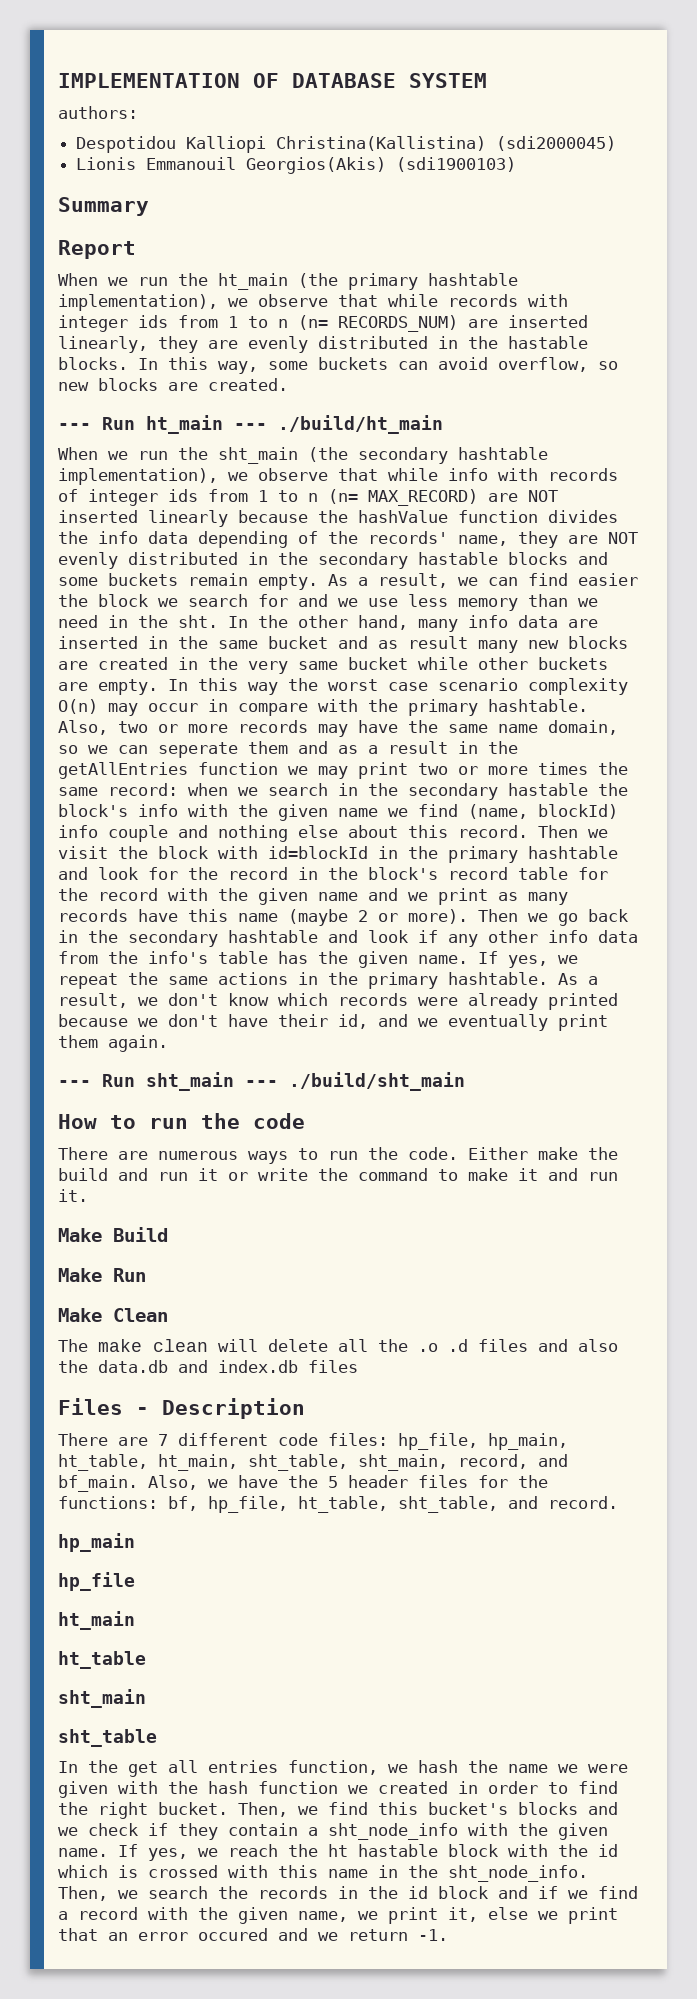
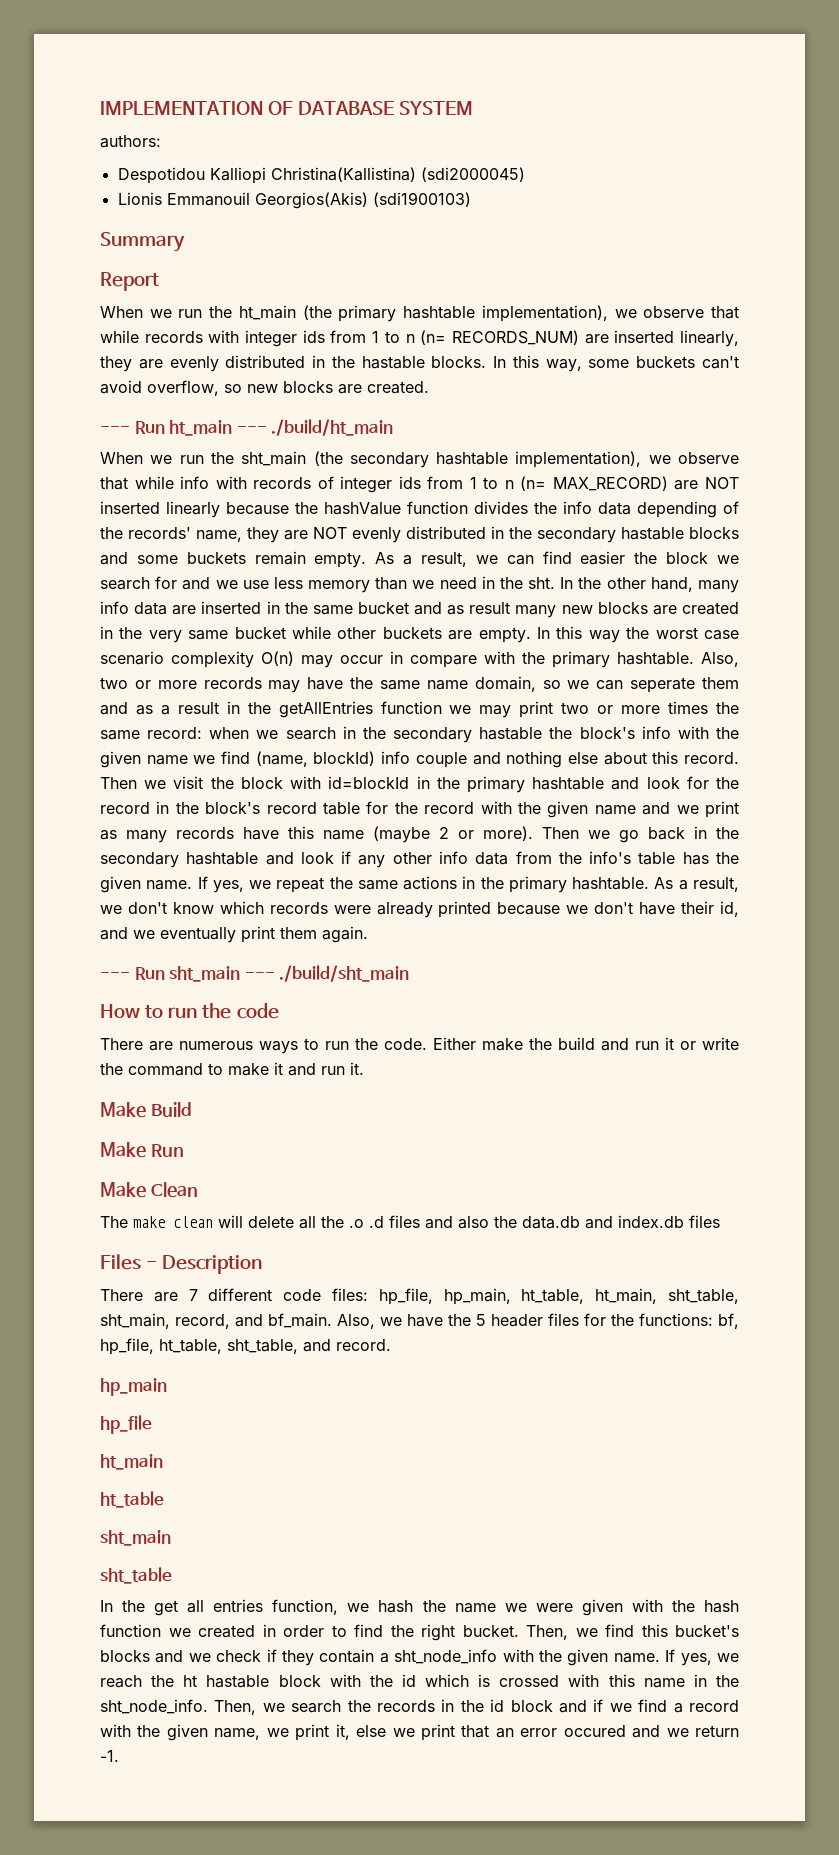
[398,361,428,370] can -> [702,356,739,369] can't

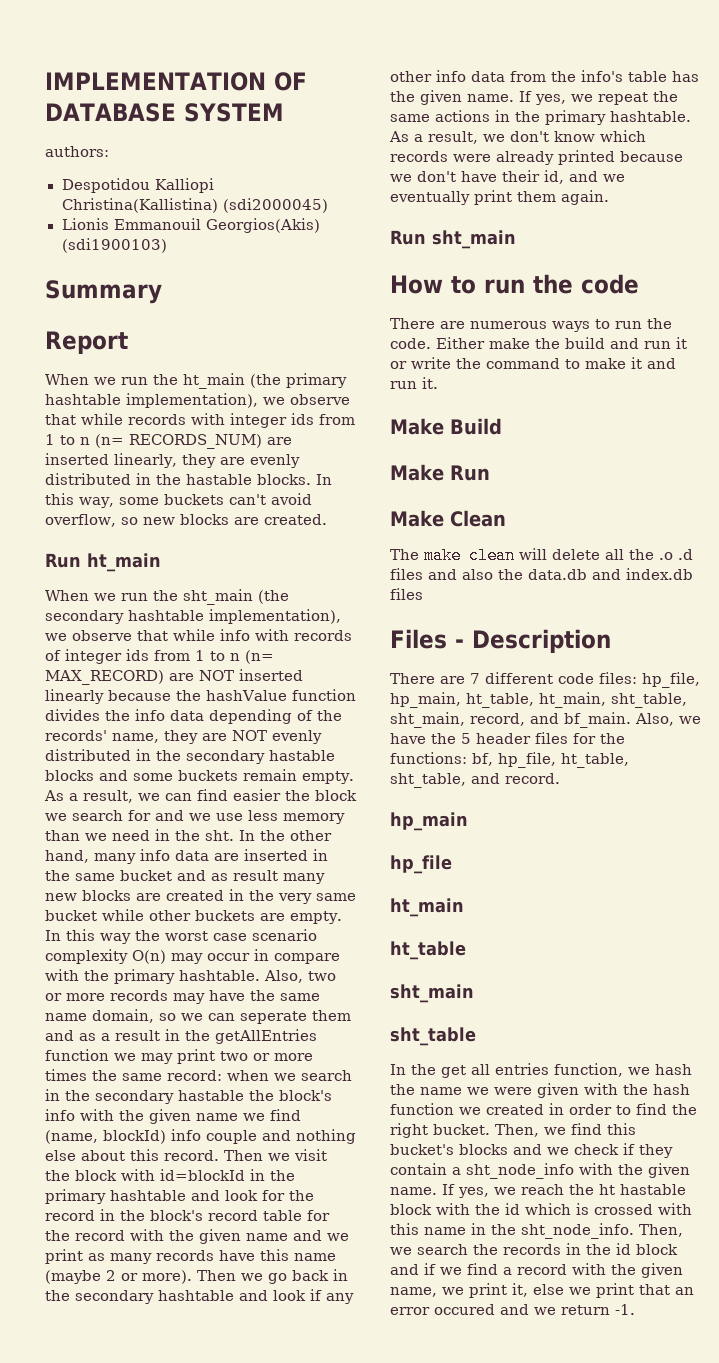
[100,426,130,433] --- -> (327, 519) none
[236,419,394,436] --- ./build/ht_main -> (161, 562) none
[100,972,130,979] --- -> (609, 197) none
[244,965,410,982] --- ./build/sht_main -> (516, 239) none

